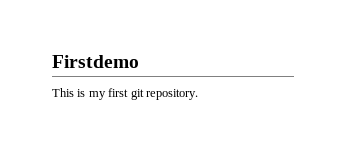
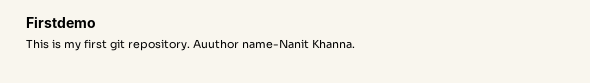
(198, 94) none -> [193,39,355,49] Auuthor name-Nanit Khanna.

